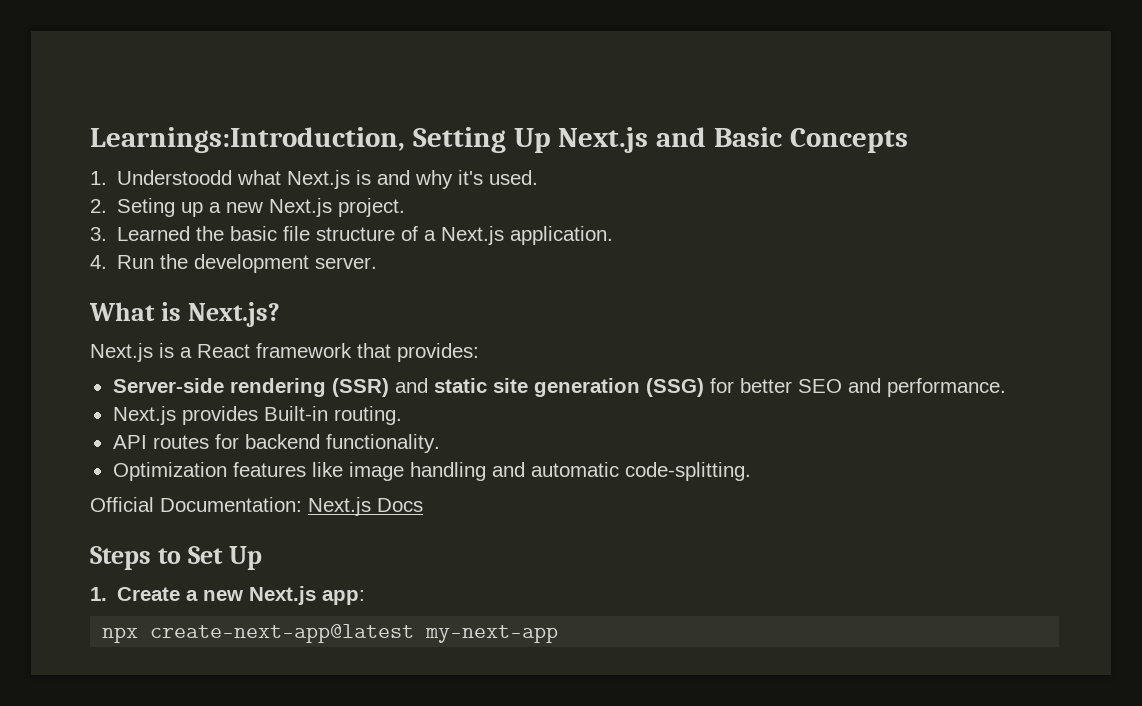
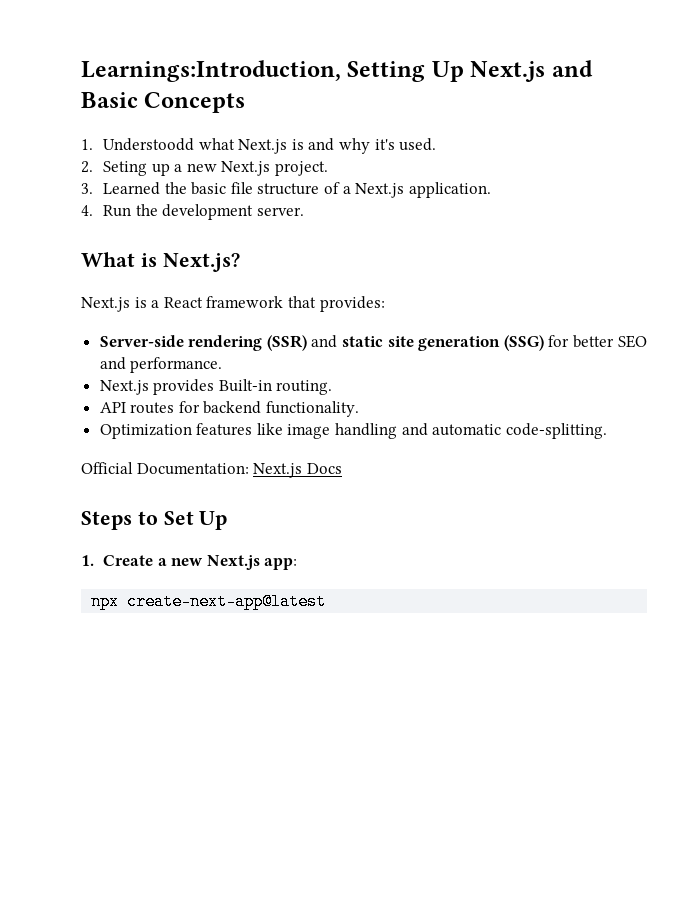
[425,625,559,643] my-next-app -> (327, 601) none

